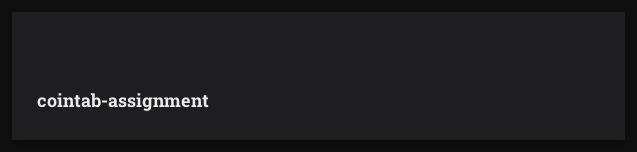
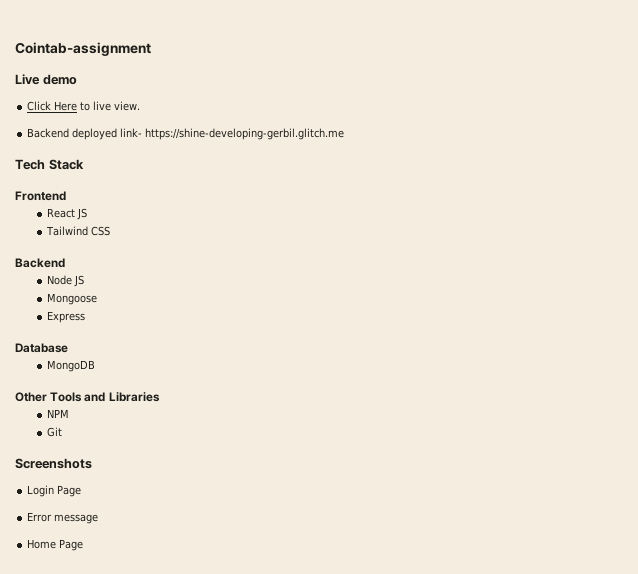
[37,93,209,111] cointab-assignment -> [15,42,151,56] [15,74,77,85] [27,101,141,111] [27,128,345,140] [15,159,84,170] [15,191,66,201] [46,208,87,220] [45,226,110,236] [15,258,65,268] [46,275,84,287] [46,293,97,305] [46,311,85,323] [15,343,68,353] [46,360,95,372] [15,392,160,402] [46,409,69,418] [46,427,62,437] [15,458,92,469] [27,485,82,497] [27,512,99,524] [27,539,84,551] Cointab-assignment // Live demo // Click Here to live view. // Backend deployed link- https://shine-developing-gerbil.glitch.me // Tech Stack // Frontend // React JS // Tailwind CSS // Backend // Node JS // Mongoose // Express // Database // MongoDB // Other Tools and Libraries // NPM // Git // Screenshots // Login Page // Error message // Home Page

